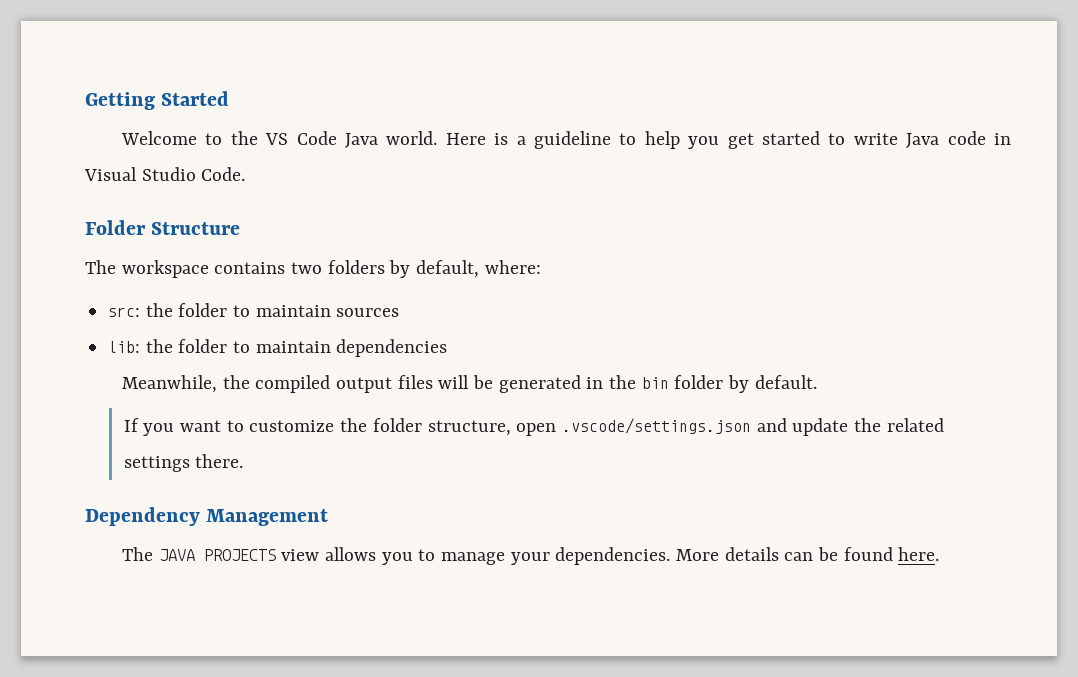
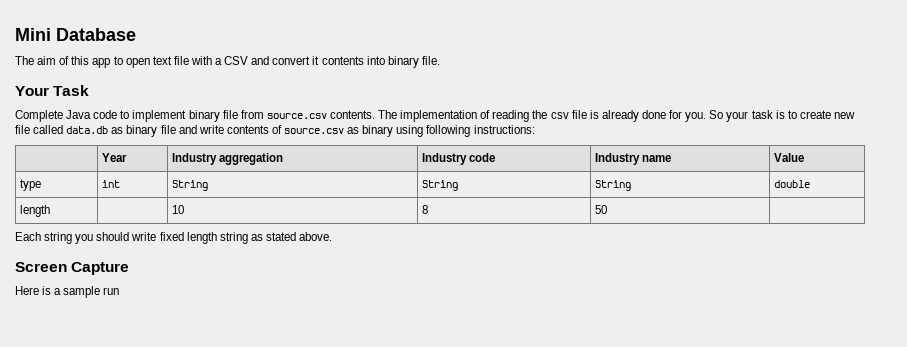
[85,91,230,110] [120,131,1012,149] [84,167,246,181] [85,220,241,235] [85,260,541,278] [108,303,400,317] [108,339,448,357] [121,375,817,393] [123,418,944,436] [123,454,244,472] [85,507,329,526] [121,547,940,565] Getting Started // Welcome to the VS Code Java world. Here is a guideline to help you get started to write Java code in Visual Studio Code. // Folder Structure // The workspace contains two folders by default, where: // src: the folder to maintain sources // lib: the folder to maintain dependencies // Meanwhile, the compiled output files will be generated in the bin folder by default. // If you want to customize the folder structure, open .vscode/settings.json and update the related settings there. // Dependency Management // The JAVA PROJECTS view allows you to manage your dependencies. More details can be found here. -> [15,28,136,41] [15,56,440,68] [15,85,90,96] [15,110,855,122] [15,125,535,137] [101,153,127,162] [171,153,283,165] [421,153,495,165] [594,153,671,165] [773,153,804,162] [19,179,41,191] [101,180,120,188] [171,180,208,191] [421,180,458,191] [594,180,631,191] [773,180,810,188] [19,205,50,217] [171,205,184,214] [421,205,428,214] [594,205,607,214] [15,232,333,244] [15,262,130,275] [15,286,120,298] Mini Database // The aim of this app to open text file with a CSV and convert it contents into binary file. // Your Task // Complete Java code to implement binary file from source.csv contents. The implementation of reading the csv file is already done for you. So your task is to create new file called data.db as binary file and write contents of source.csv as binary using following instructions: // | Year | Industry aggregation | Industry code | Industry name | Value // type | int | String | String | String | double // length | | 10 | 8 | 50 | // Each string you should write fixed length string as stated above. // Screen Capture // Here is a sample run

